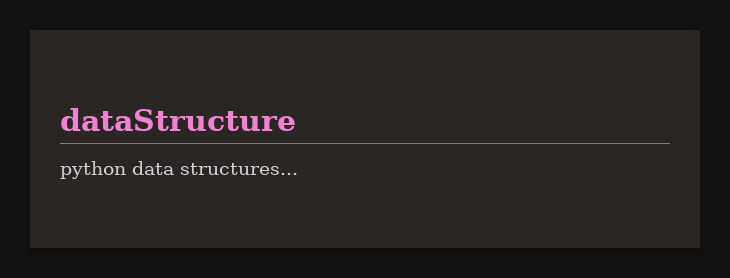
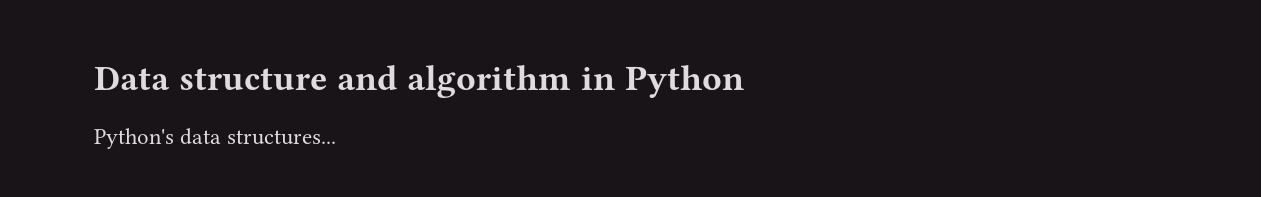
[60,108,296,131] [60,161,126,179] dataStructure // python -> [94,65,744,98] [94,128,174,149] Data structure and algorithm in Python // Python's

